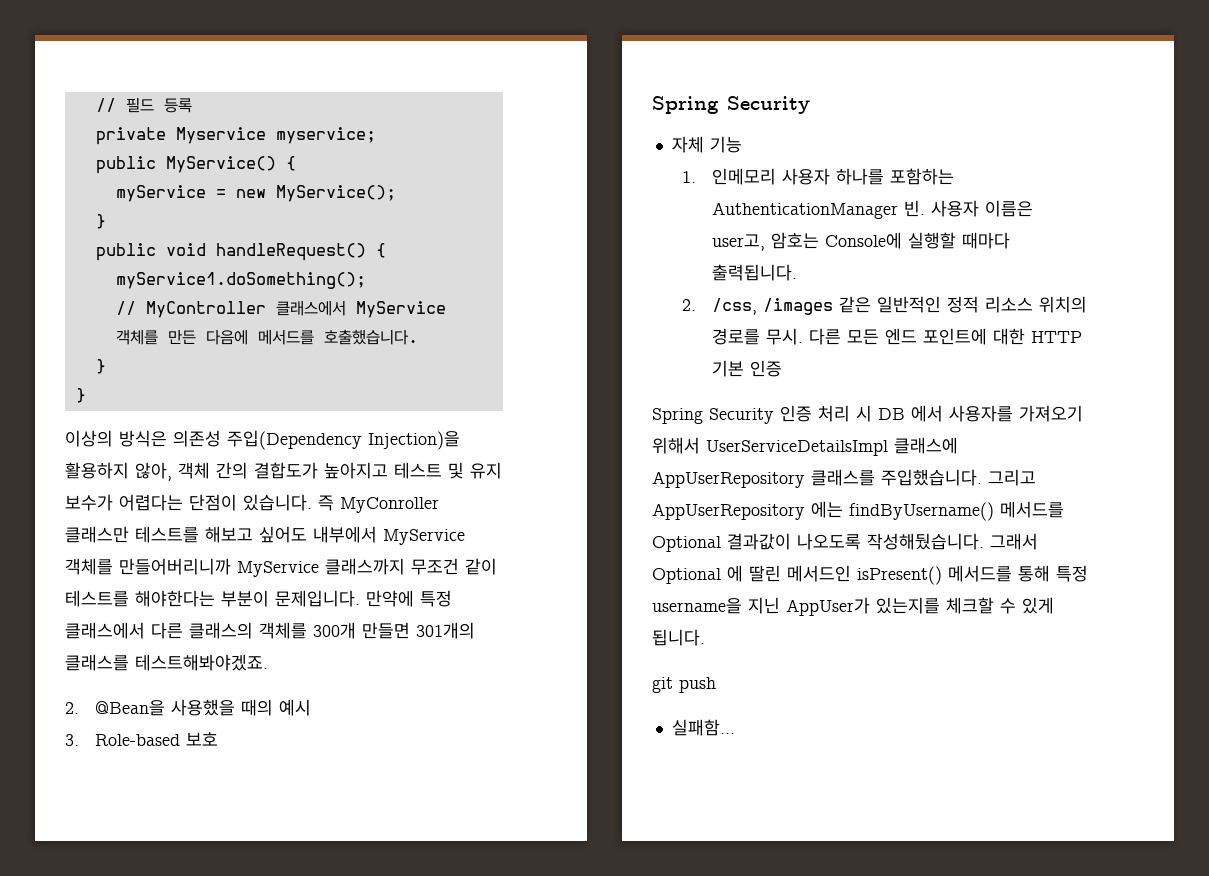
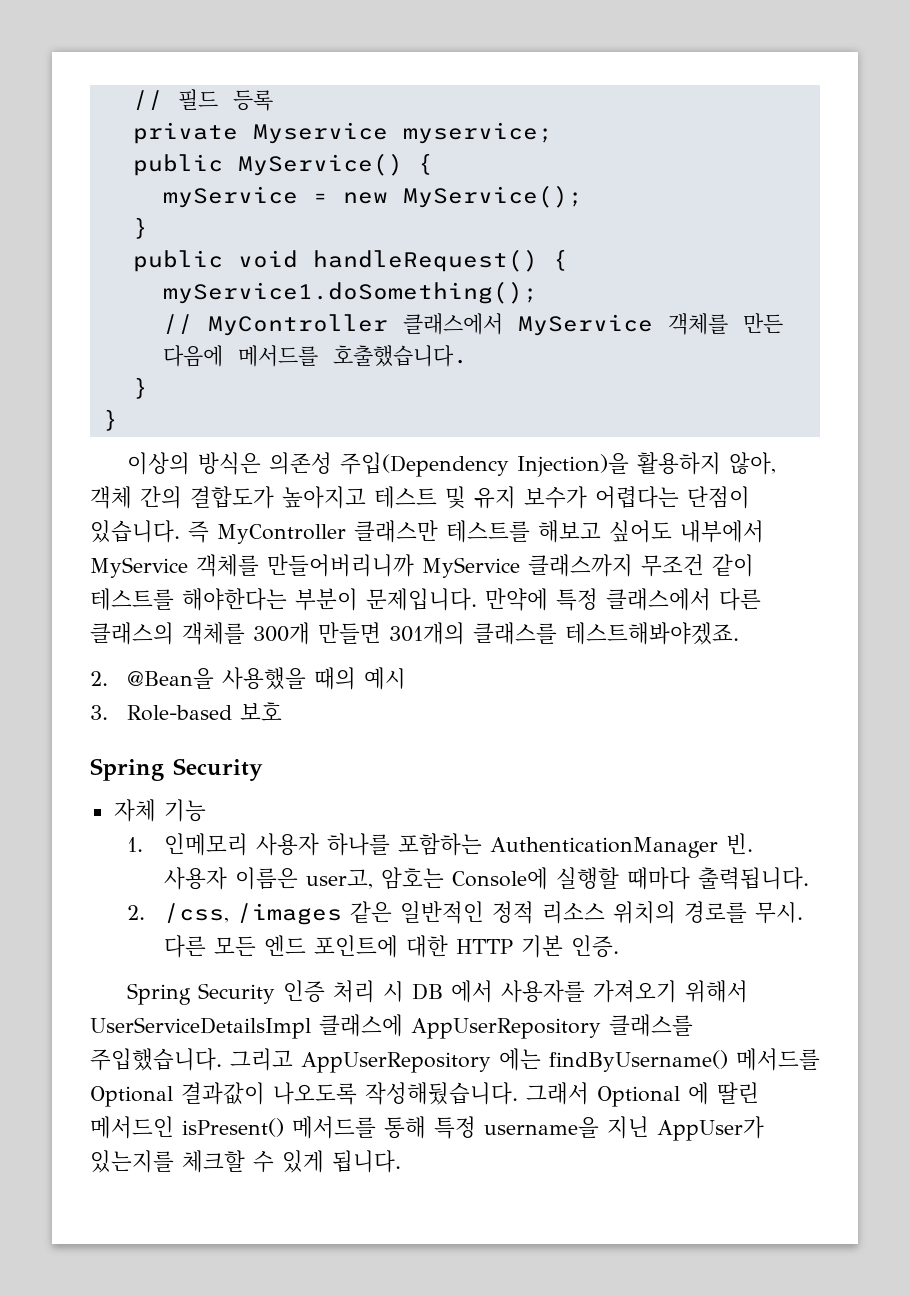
[340,497,439,513] MyConroller -> [217,524,346,544] MyController
[749,360,782,377] 인증 -> [571,935,620,958] 인증.
[652,677,716,693] [671,719,735,736] // git push // 실패함... -> (401, 1161) none

